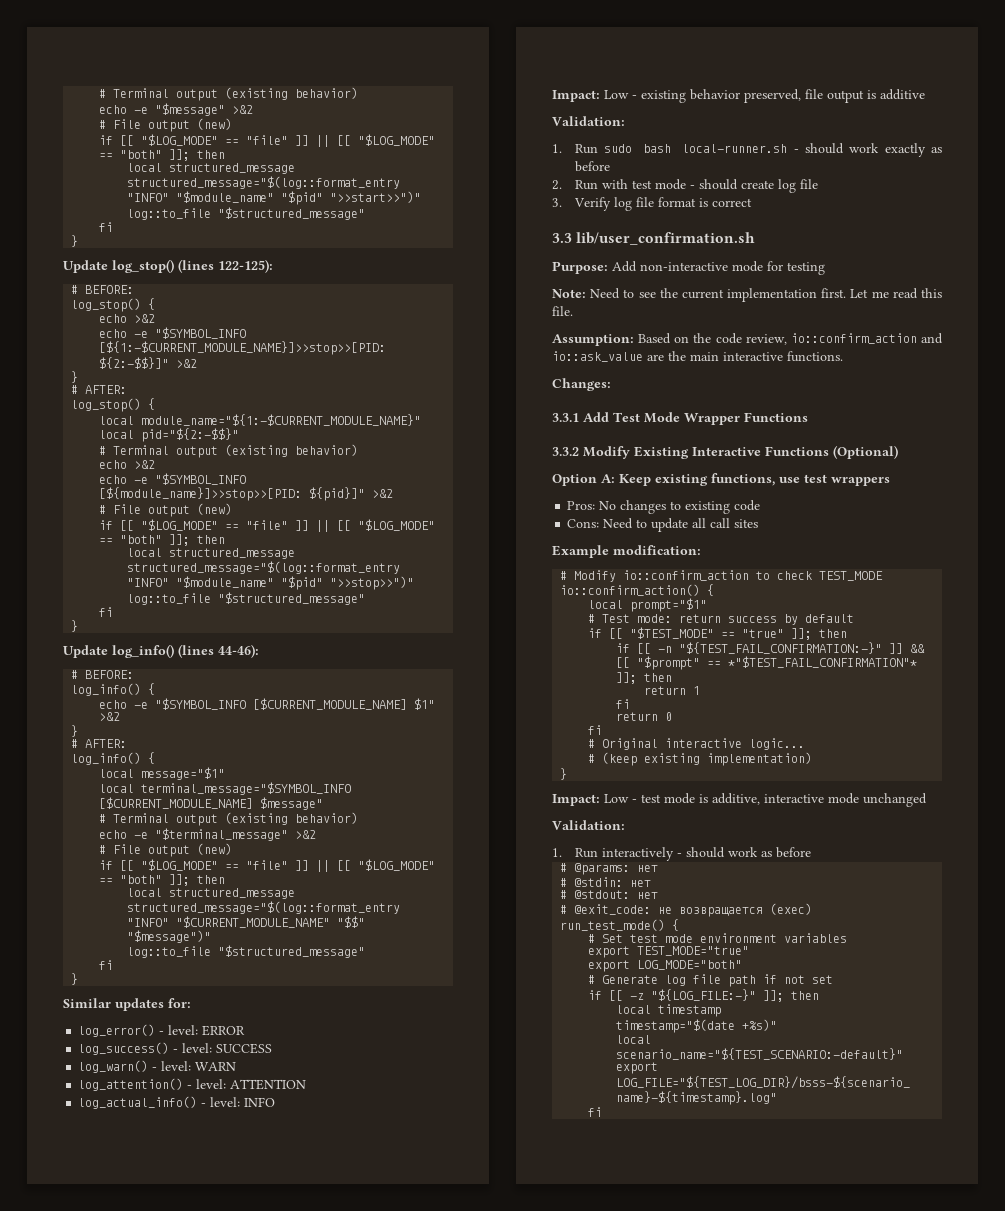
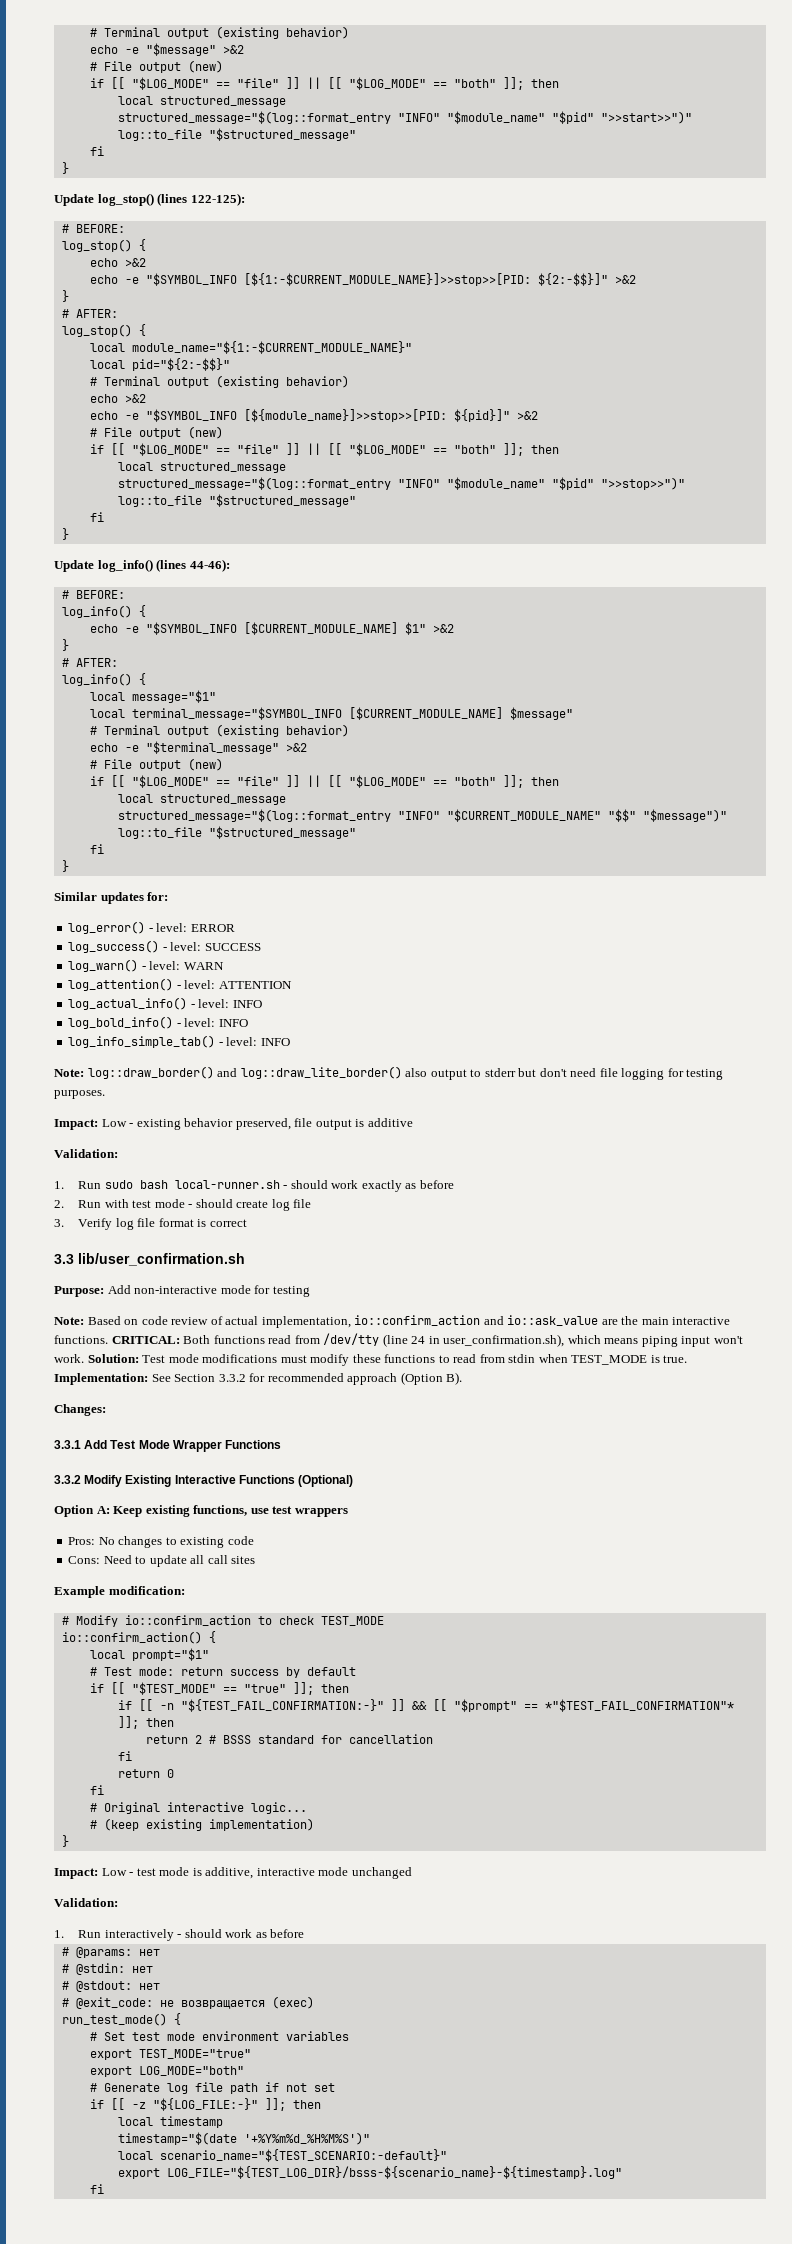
(276, 1102) none -> [68,1016,248,1029] [68,1035,290,1048] [54,1066,724,1080] [54,1090,105,1099] // log_bold_info() - level: INFO // log_info_simple_tab() - level: INFO // Note: log::draw_border() and log::draw_lite_border() also output to stderr but don't need file logging for testing purposes.
[590,288,942,302] [552,306,573,316] [552,333,787,346] Need to see the current implementation first. Let me read this file. // Assumption: Based on the code review, -> [87,1316,351,1328] Based on code review of actual implementation,
(843, 356) none -> [111,1333,743,1347] [54,1354,688,1366] [54,1372,463,1385] CRITICAL: Both functions read from /dev/tty (line 24 in user_confirmation.sh), which means piping input won't work. Solution: Test mode modifications must modify these functions to read from stdin when TEST_MODE is true. Implementation: See Section 3.3.2 for recommended approach (Option B).
[693,686,701,695] 1 -> [194,1734,433,1744] 2 # BSSS standard for cancellation
[742,1019,778,1031] +%s)" -> [243,2132,370,2145] '+%Y%m%d_%H%M%S')"

